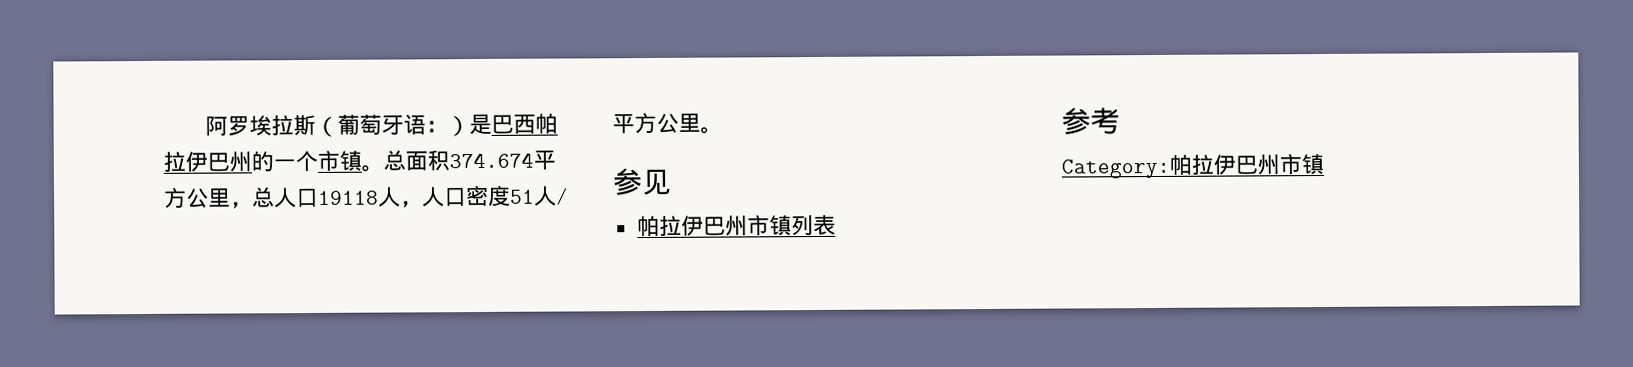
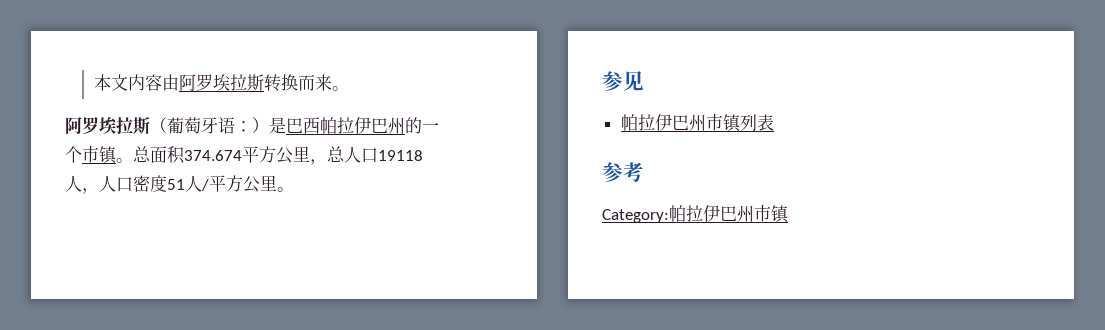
(204, 125) none -> [93,74,349,92] 本文内容由阿罗埃拉斯转换而来。 //

